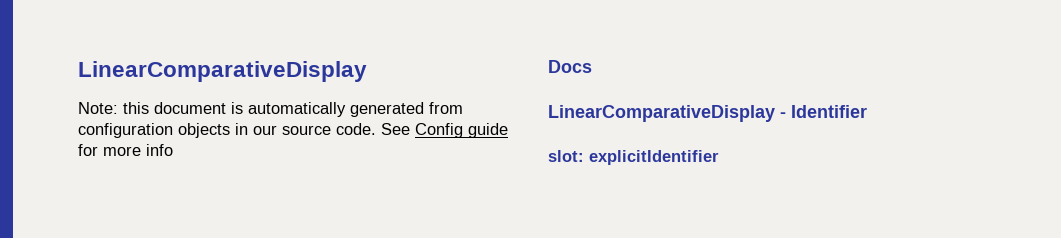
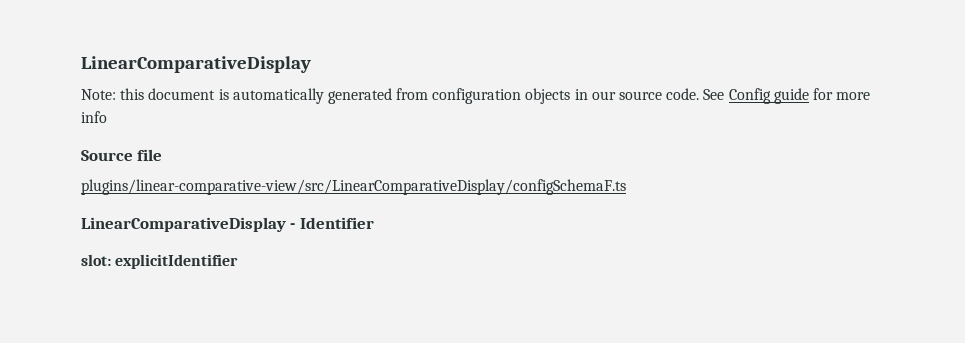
[548,60,592,73] Docs -> [81,149,163,161] [81,179,626,195] Source file // plugins/linear-comparative-view/src/LinearComparativeDisplay/configSchemaF.ts

